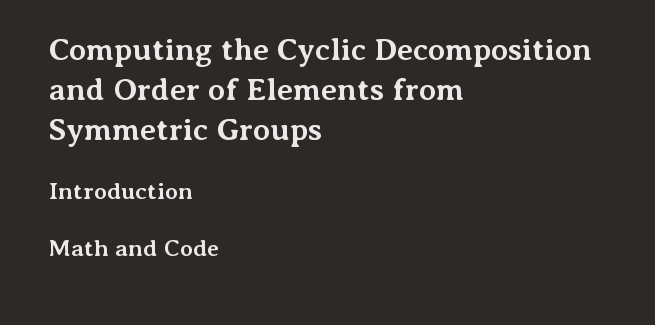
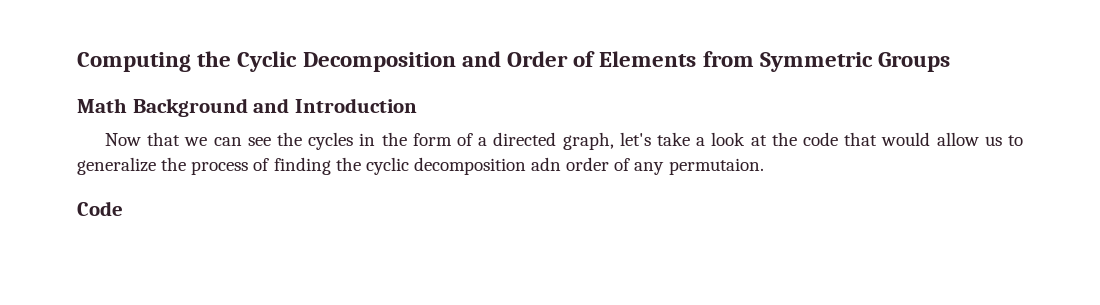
[49,183,193,199] [49,240,158,256] Introduction // Math and -> [77,98,418,117] [104,132,1023,150] [77,157,764,175] Math Background and Introduction // Now that we can see the cycles in the form of a directed graph, let's take a look at the code that would allow us to generalize the process of finding the cyclic decomposition adn order of any permutaion. //

